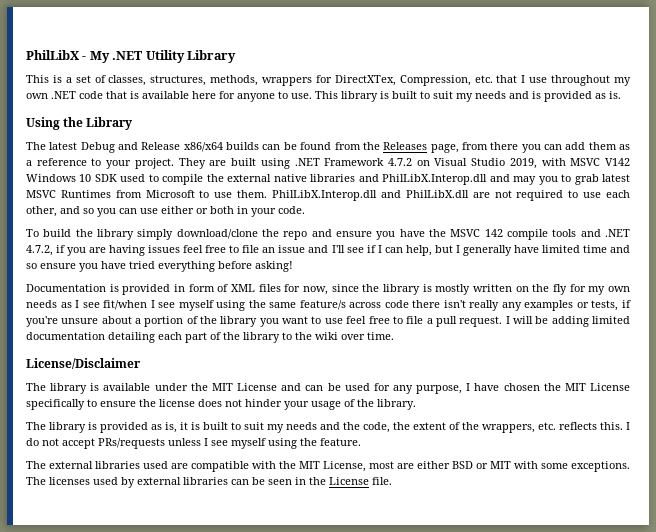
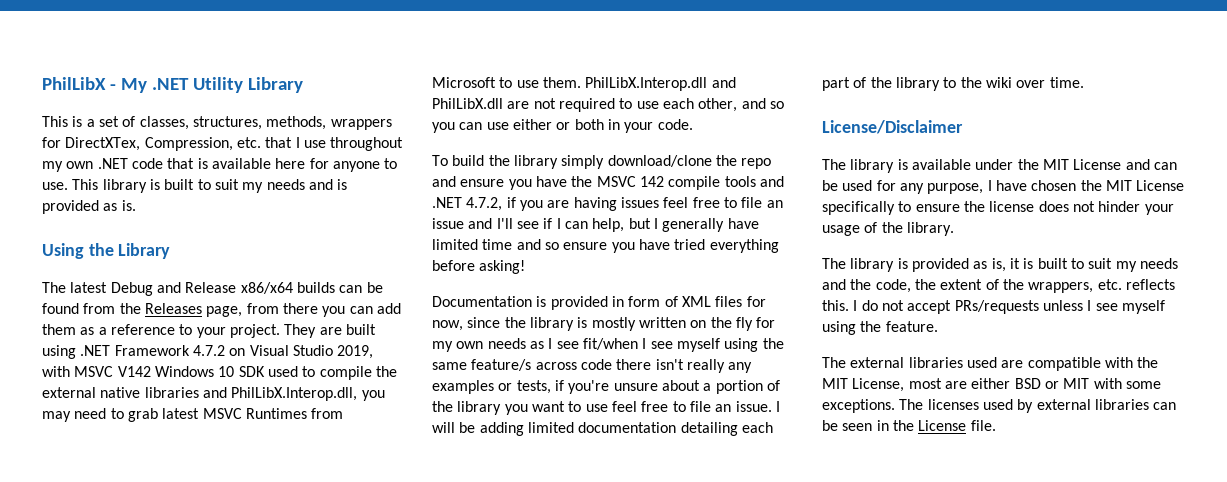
[382,174,558,185] PhilLibX.Interop.dll and may you -> [231,387,385,401] [42,408,107,422] PhilLibX.Interop.dll, you may need
[426,316,503,327] a pull request. -> [715,401,772,412] an issue.

